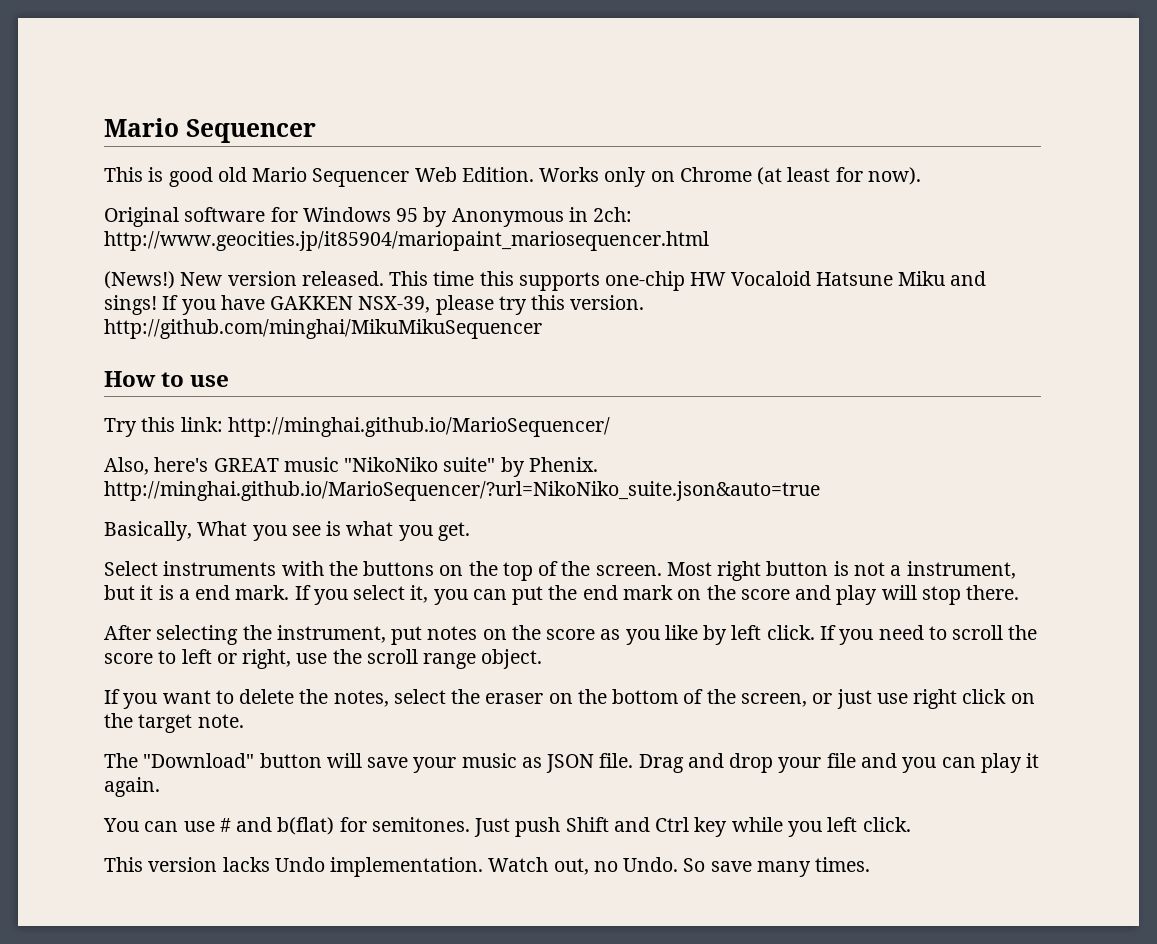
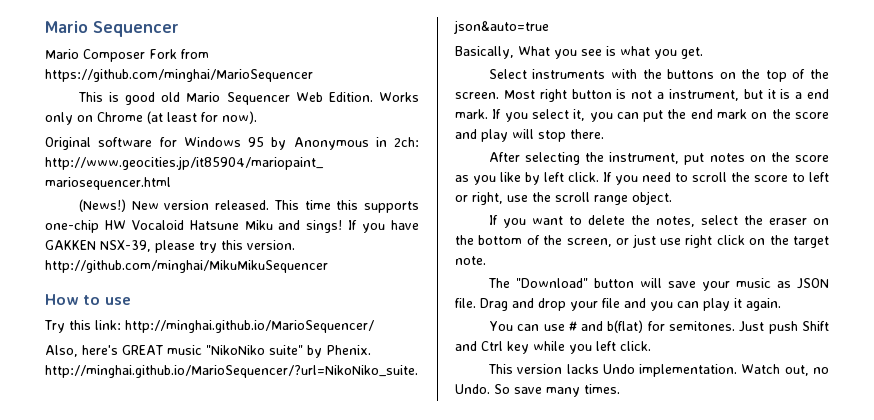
[104,118,316,143] Mario Sequencer -> [45,21,179,37] [45,49,209,62] [45,69,313,82] Mario Sequencer // Mario Composer Fork from https://github.com/minghai/MarioSequencer

